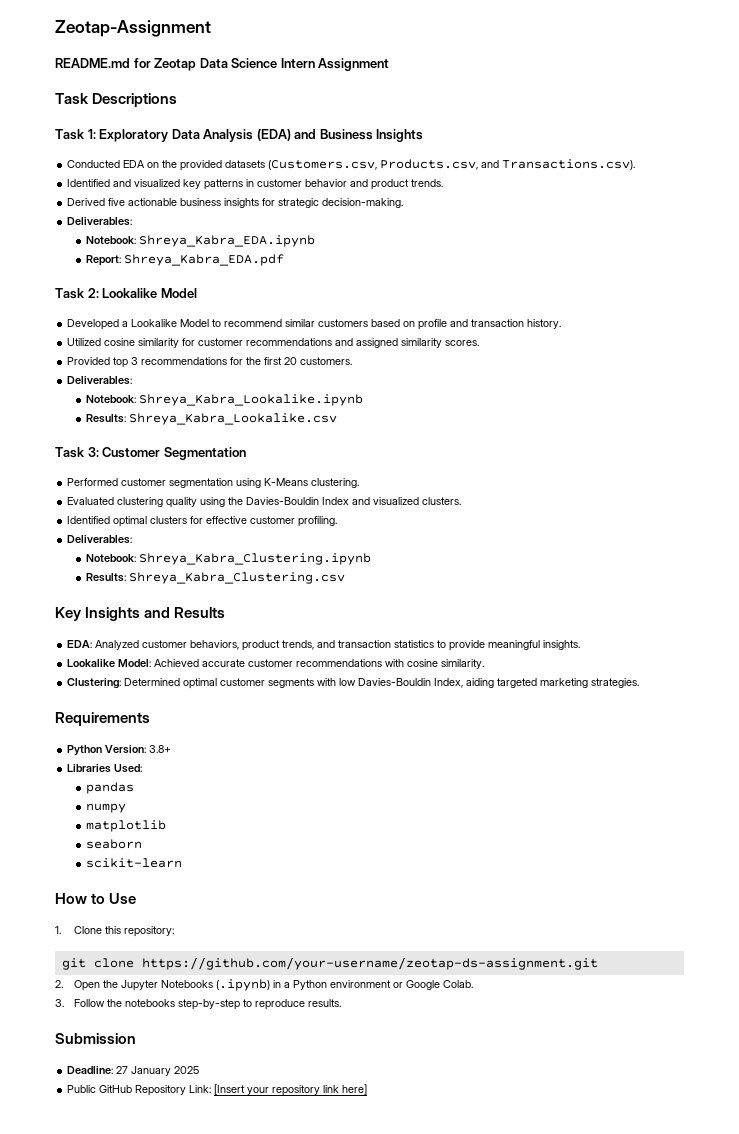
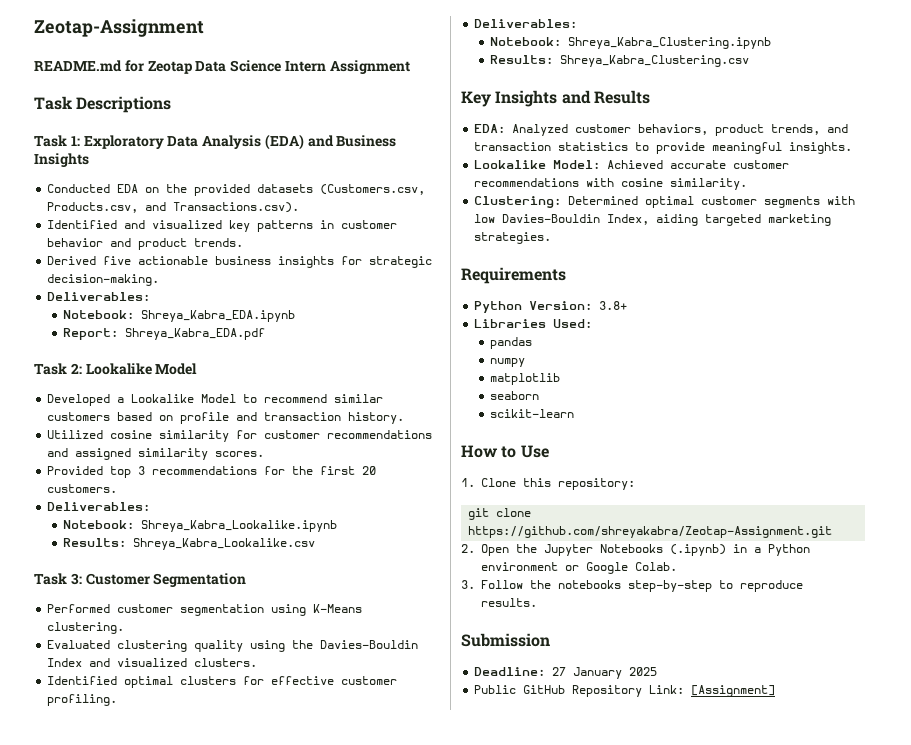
[141,957,598,970] https://github.com/your-username/zeotap-ds-assignment.git -> [468,526,833,538] https://github.com/shreyakabra/Zeotap-Assignment.git
[214,1084,368,1096] [Insert your repository link here] -> [691,685,776,697] [Assignment]

